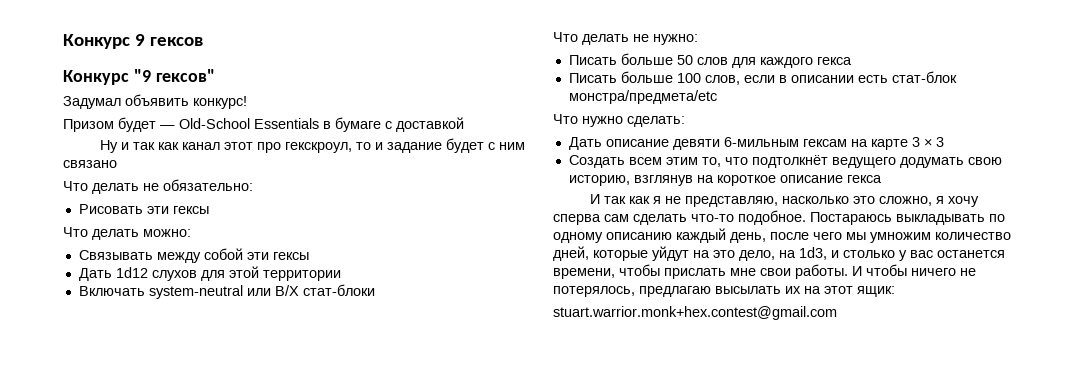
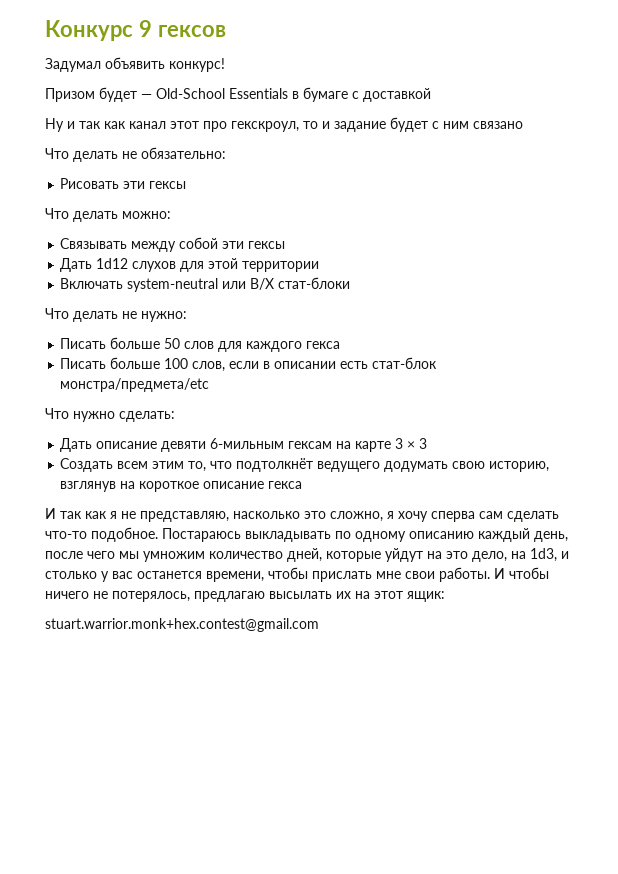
[63,69,215,85] // Конкурс "9 гексов" -> (226, 31) none

